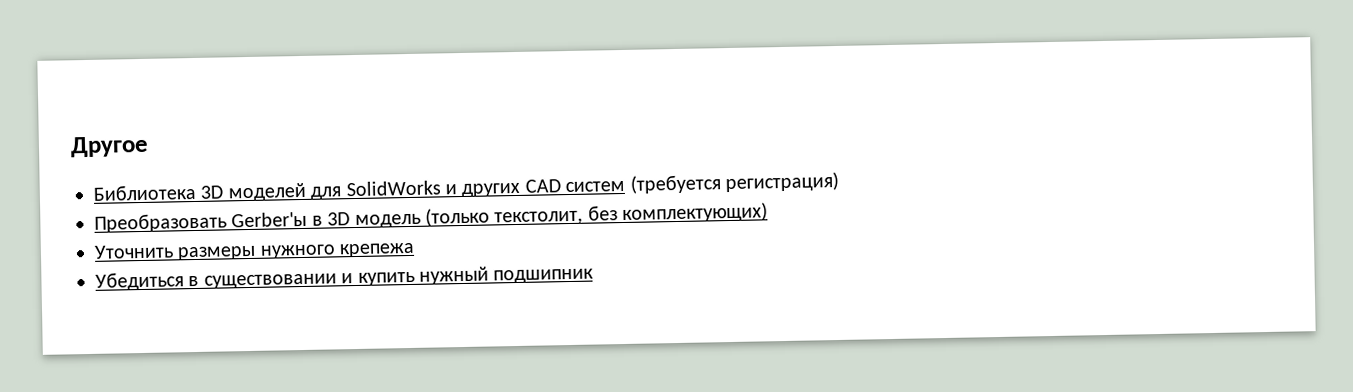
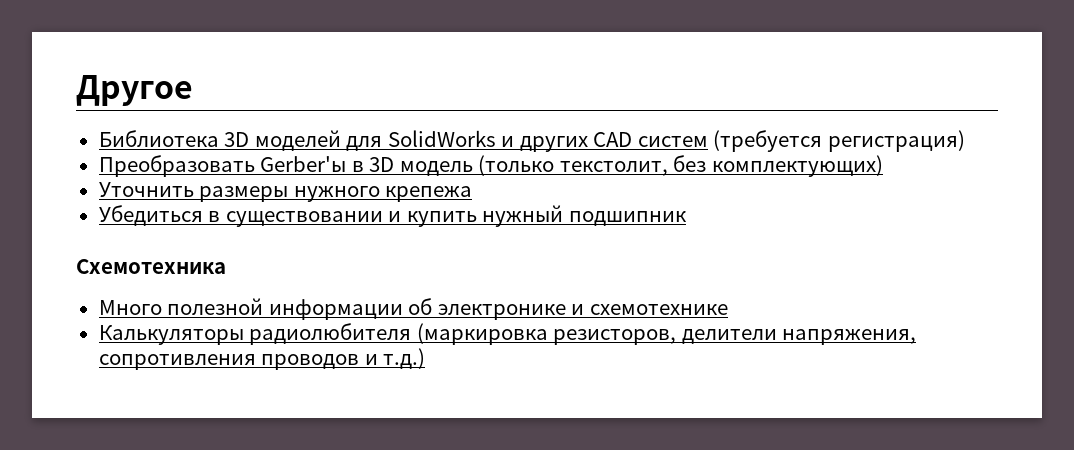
(595, 276) none -> [76,259,226,274] [98,298,728,320] [98,323,917,345] [98,348,426,370] // Схемотехника // Много полезной информации об электронике и схемотехнике // Калькуляторы радиолюбителя (маркировка резисторов, делители напряжения, сопротивления проводов и т.д.)

